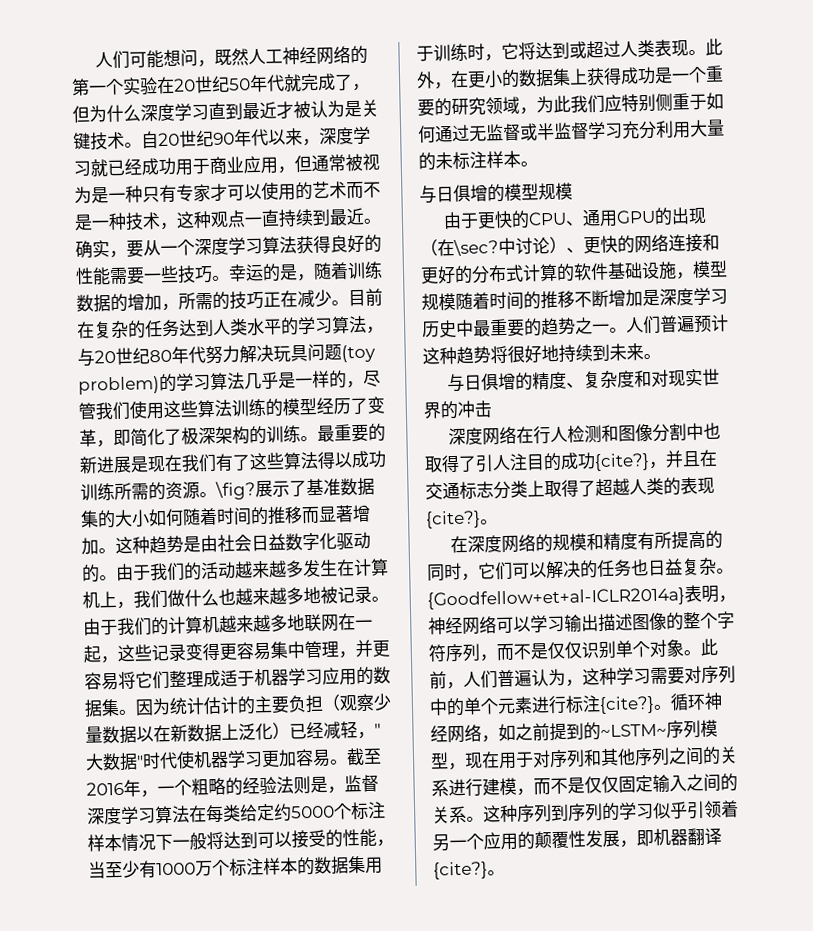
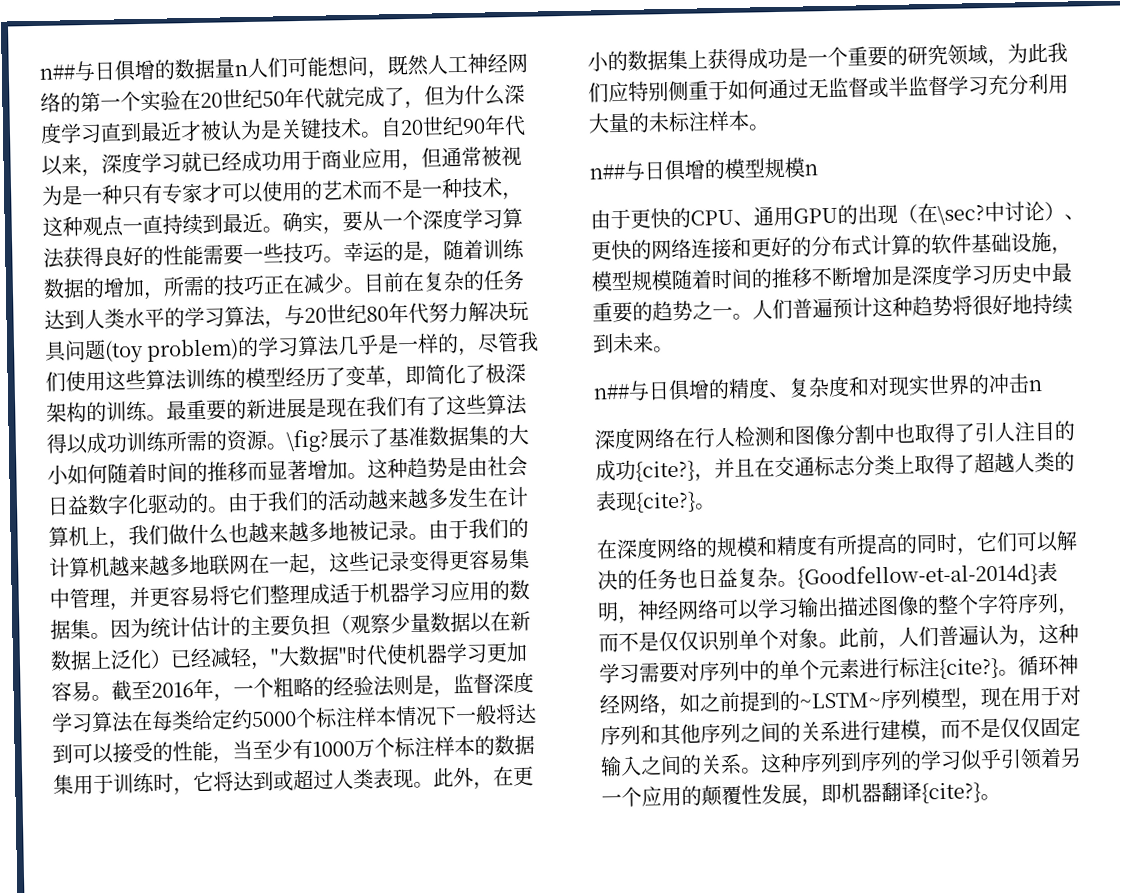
(94, 59) none -> [39,58,248,82] n##与日俱增的数据量n
(538, 164) none -> [589,163,626,180] n##
(573, 191) none -> [804,163,818,176] n
(661, 356) none -> [593,383,631,400] n##
(493, 409) none -> [1028,379,1043,392] n
[427,587,685,610] {Goodfellow+et+al-ICLR2014a} -> [797,563,1038,589] {Goodfellow-et-al-2014d}

